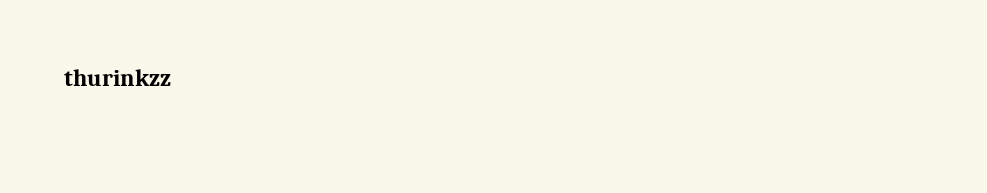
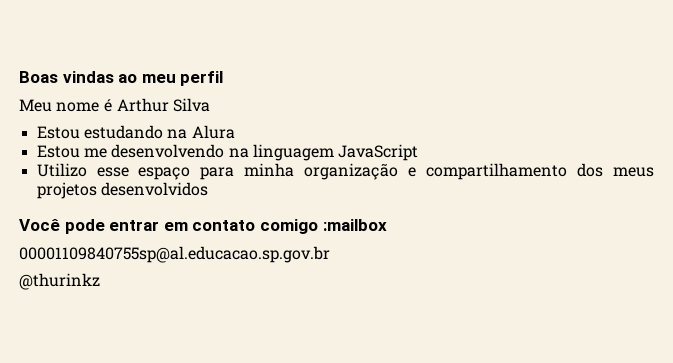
[64,69,171,86] thurinkzz -> [19,71,224,86] [19,98,211,112] [36,125,235,139] [36,144,419,161] [36,163,654,180] [36,182,208,199] [19,219,387,234] [19,246,330,263] [19,273,100,290] Boas vindas ao meu perfil // Meu nome é Arthur Silva // Estou estudando na Alura // Estou me desenvolvendo na linguagem JavaScript // Utilizo esse espaço para minha organização e compartilhamento dos meus projetos desenvolvidos // Você pode entrar em contato comigo :mailbox // 00001109840755sp@al.educacao.sp.gov.br // @thurinkz

